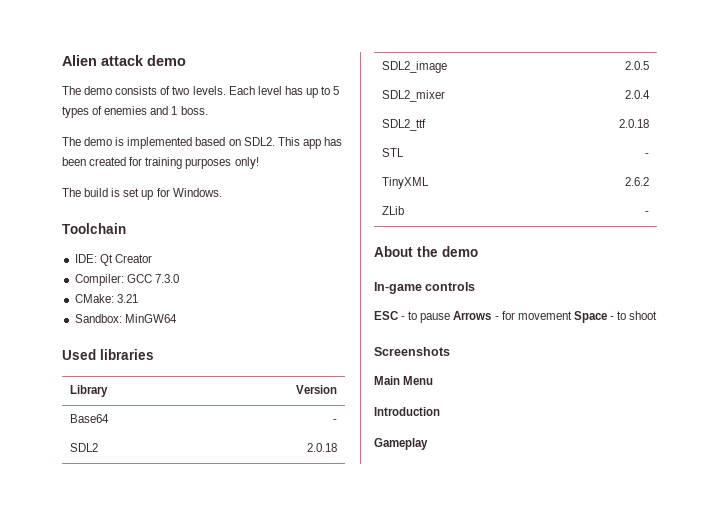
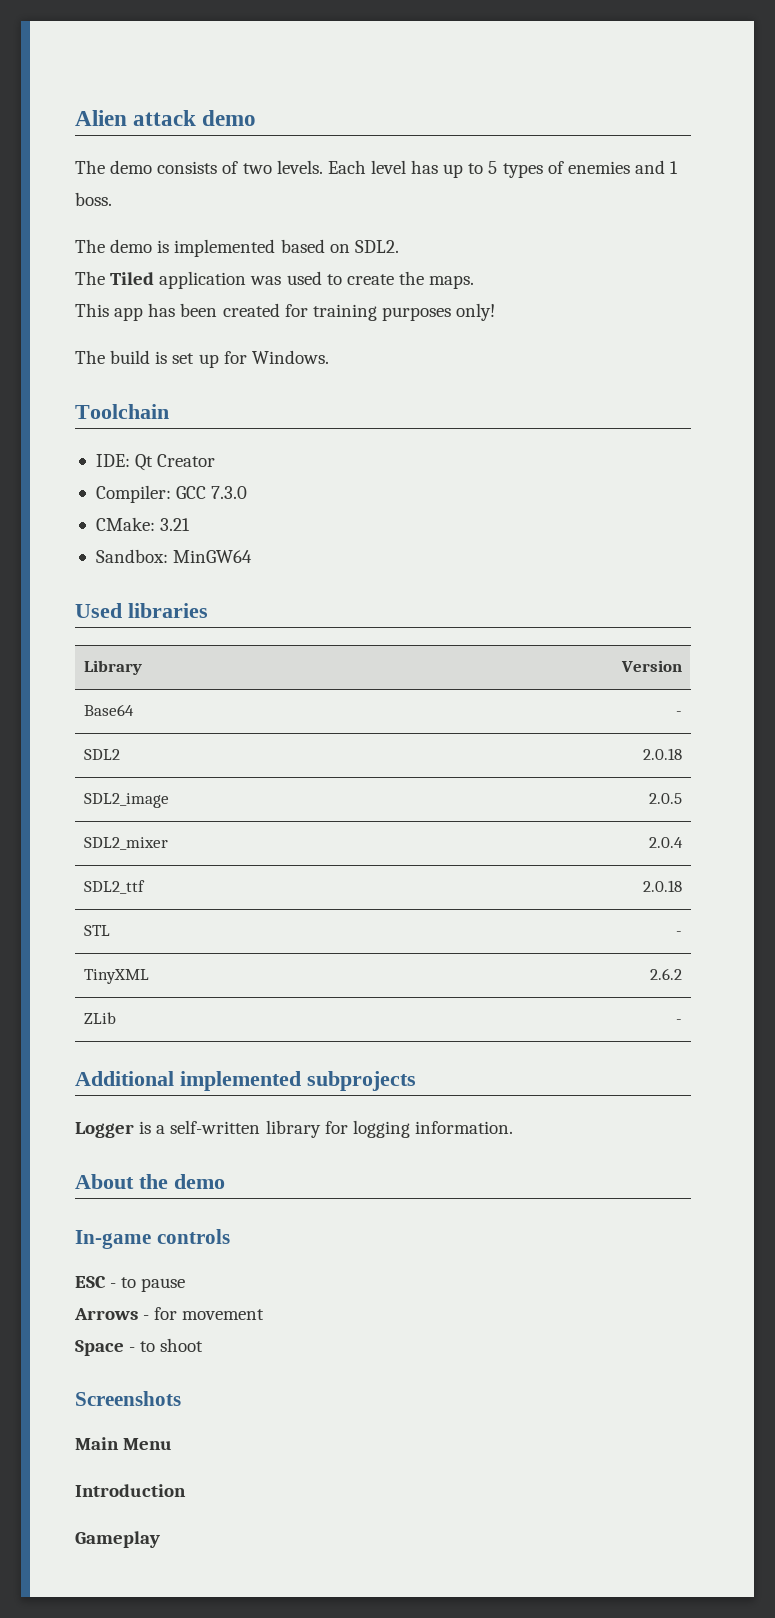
(275, 141) none -> [75,271,475,289] // The Tiled application was used to create the maps. //
(649, 213) none -> [75,1071,416,1091] [75,1120,513,1138] // Additional implemented subprojects // Logger is a self-written library for logging information.
(451, 318) none -> (186, 1285) //
(572, 315) none -> (265, 1314) //

